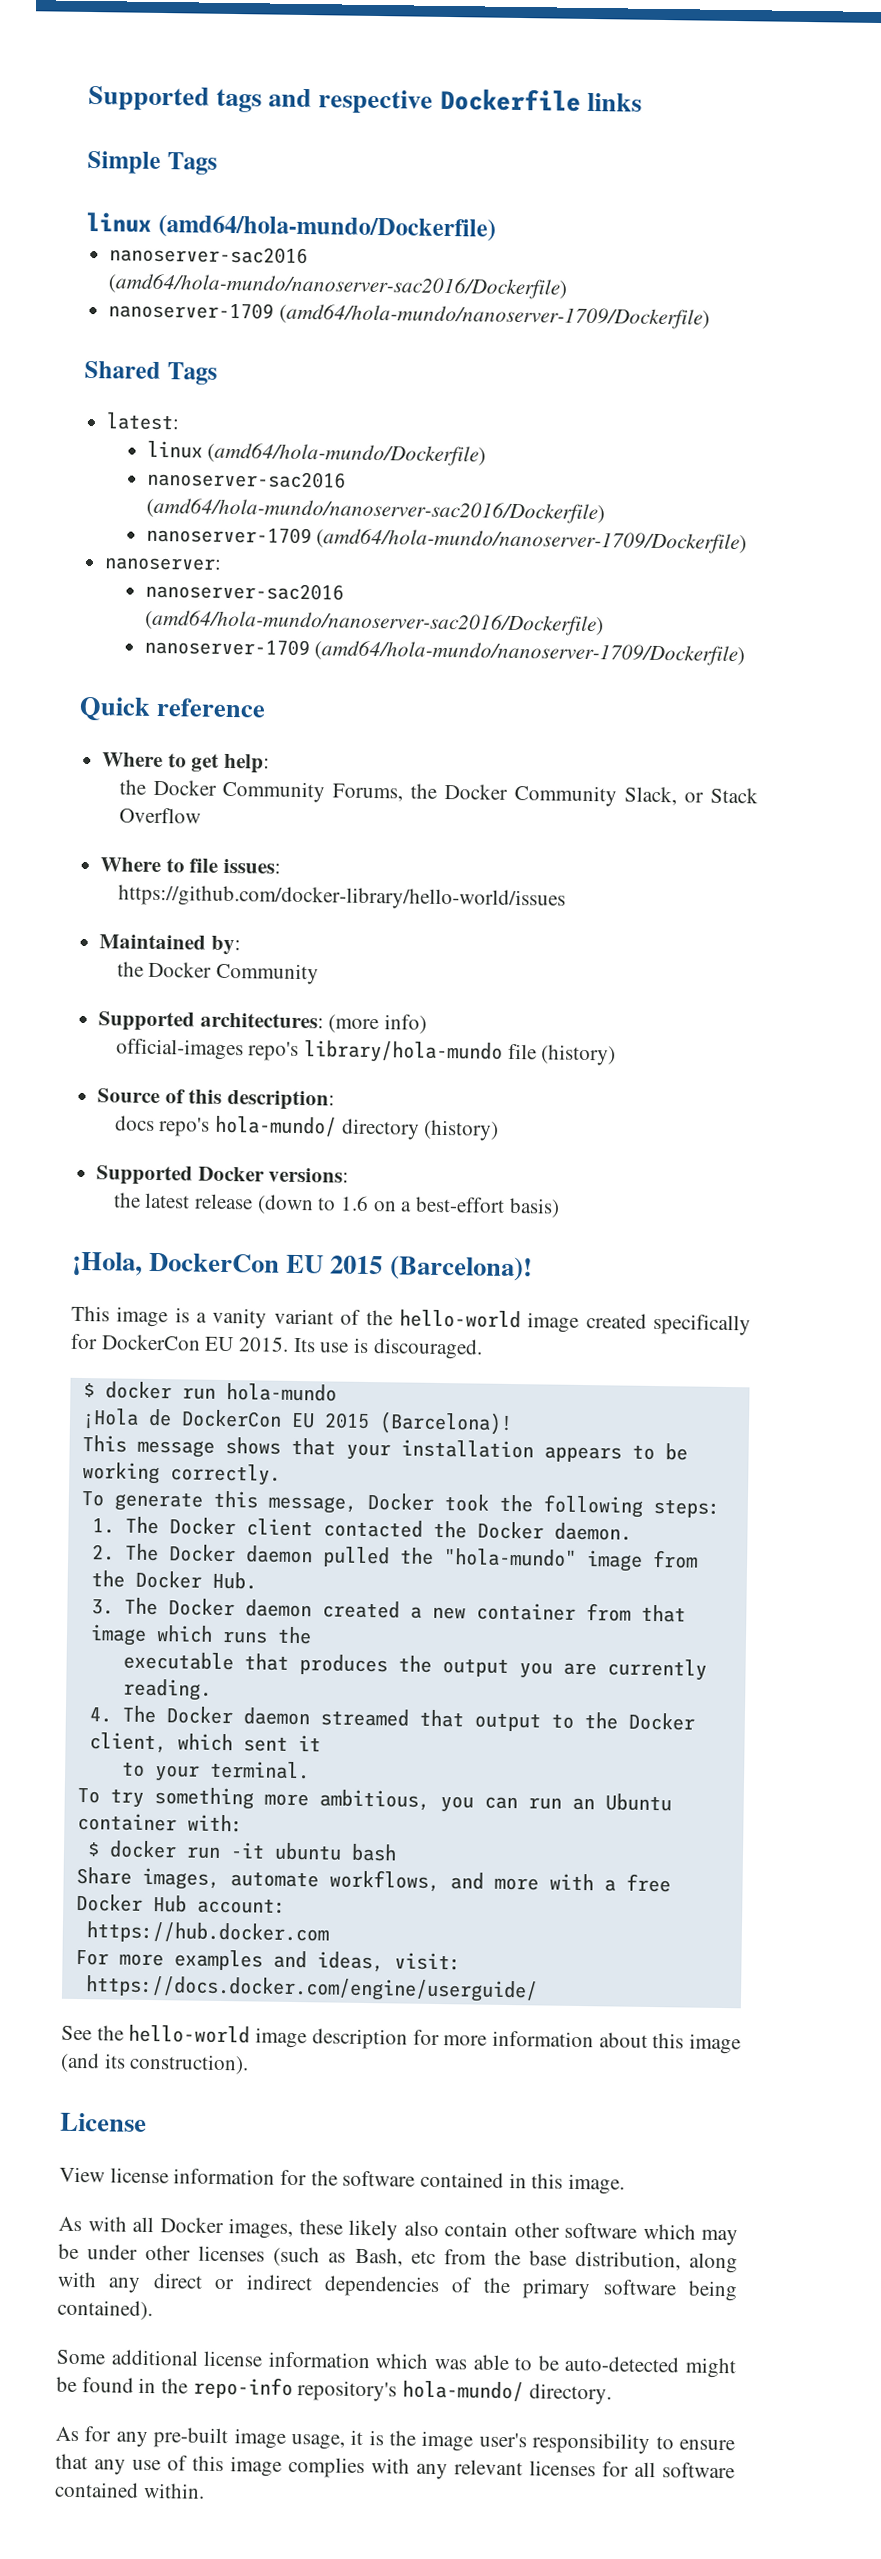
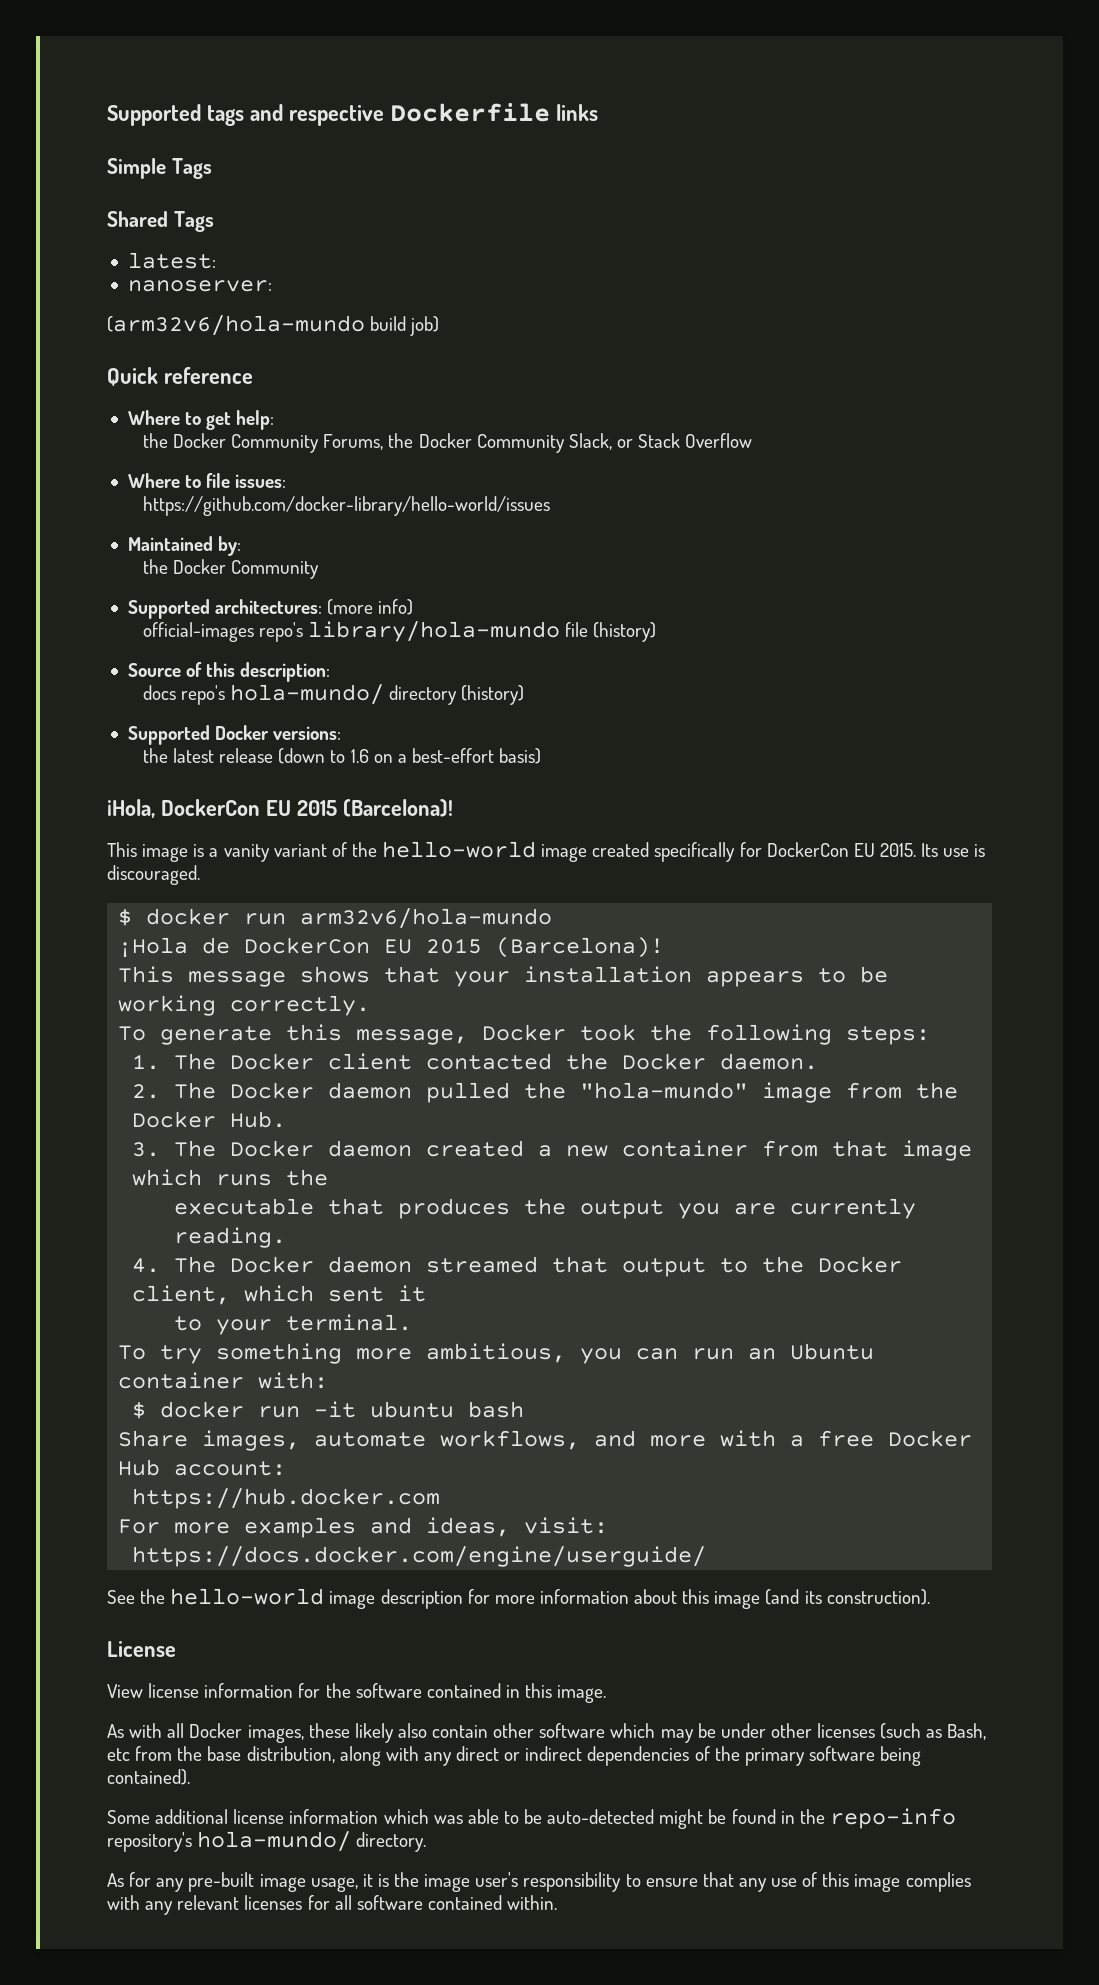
[86,211,496,242] [109,245,309,265] [108,273,568,300] [108,301,710,330] [84,360,218,385] [106,412,181,431] [146,440,487,467] [146,469,346,489] [145,497,605,525] [145,525,748,555] [104,557,223,571] [144,581,344,601] [144,609,604,637] [143,637,746,667] linux (amd64/hola-mundo/Dockerfile) // nanoserver-sac2016 (amd64/hola-mundo/nanoserver-sac2016/Dockerfile) // nanoserver-1709 (amd64/hola-mundo/nanoserver-1709/Dockerfile) // Shared Tags // latest: // linux (amd64/hola-mundo/Dockerfile) // nanoserver-sac2016 (amd64/hola-mundo/nanoserver-sac2016/Dockerfile) // nanoserver-1709 (amd64/hola-mundo/nanoserver-1709/Dockerfile) // nanoserver: // nanoserver-sac2016 (amd64/hola-mundo/nanoserver-sac2016/Dockerfile) // nanoserver-1709 (amd64/hola-mundo/nanoserver-1709/Dockerfile) -> [107,211,214,232] [127,252,216,269] [127,280,272,292] [107,315,440,336] Shared Tags // latest: // nanoserver: // (arm32v6/hola-mundo build job)
[225,1383,337,1402] hola-mundo -> [300,908,553,929] arm32v6/hola-mundo

